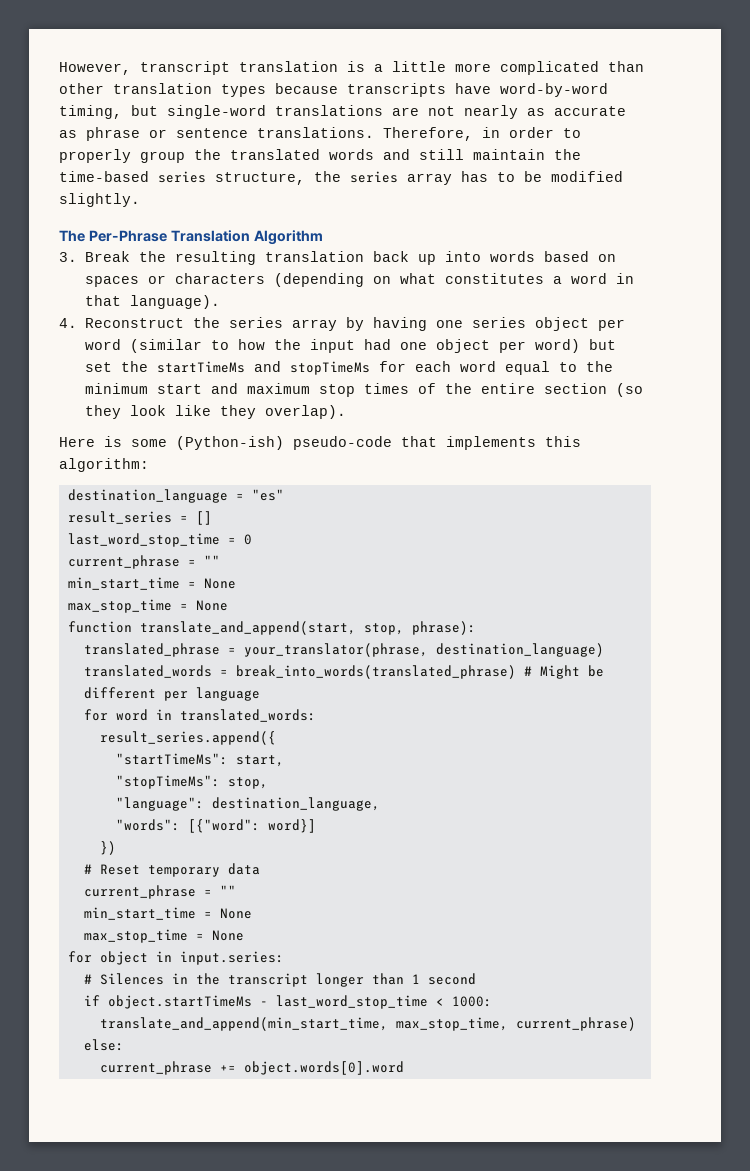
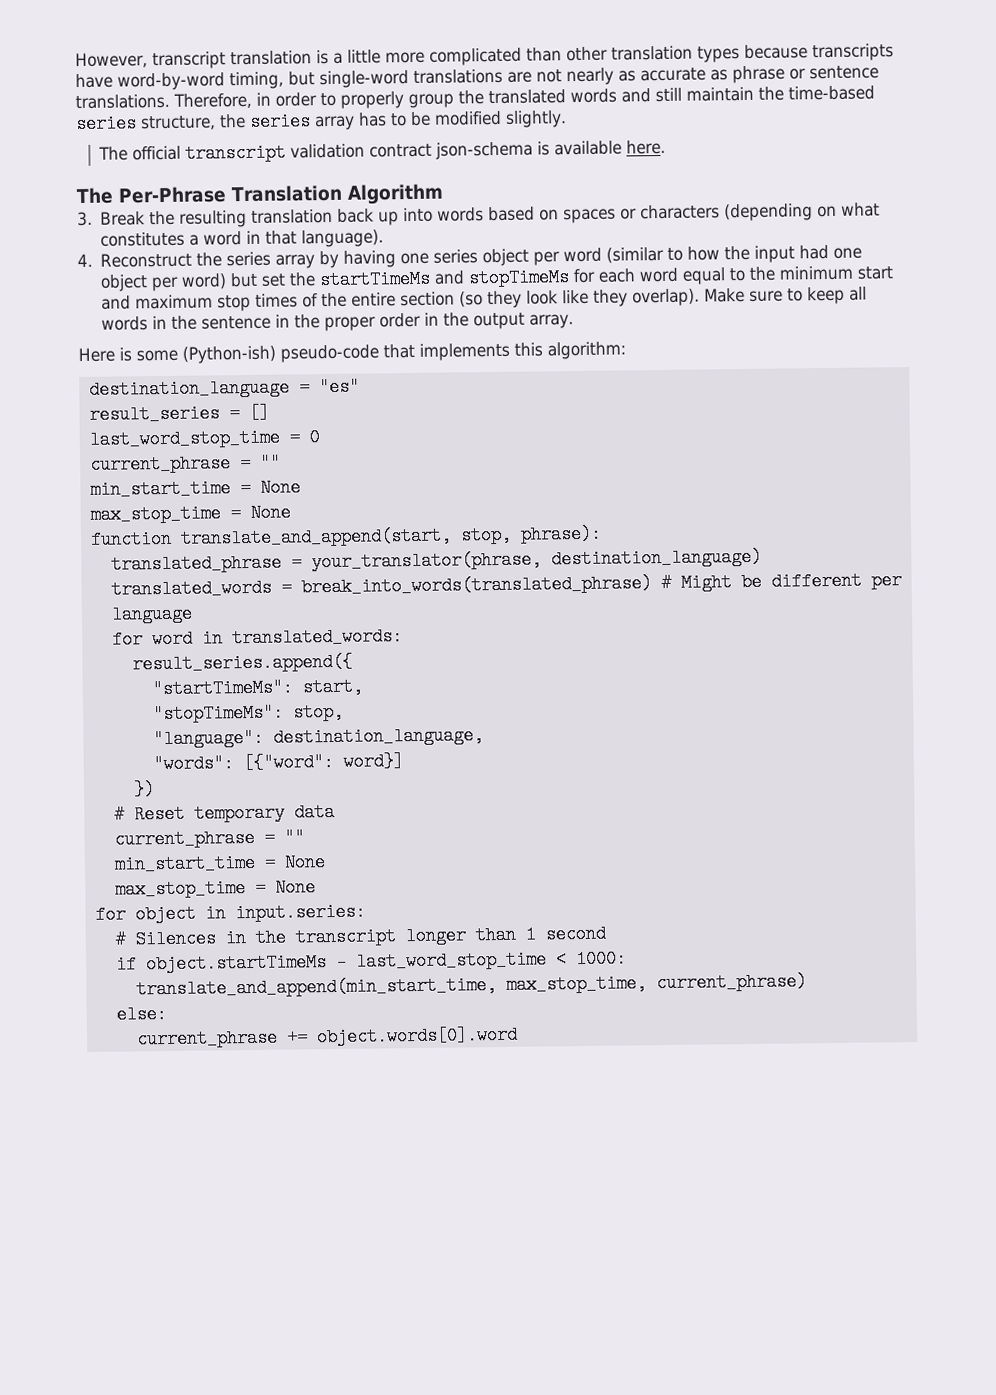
(140, 200) none -> [98,139,667,163] // The official transcript validation contract json-schema is available here.
(346, 412) none -> [704,286,868,305] [101,312,575,332] Make sure to keep all words in the sentence in the proper order in the output array.

